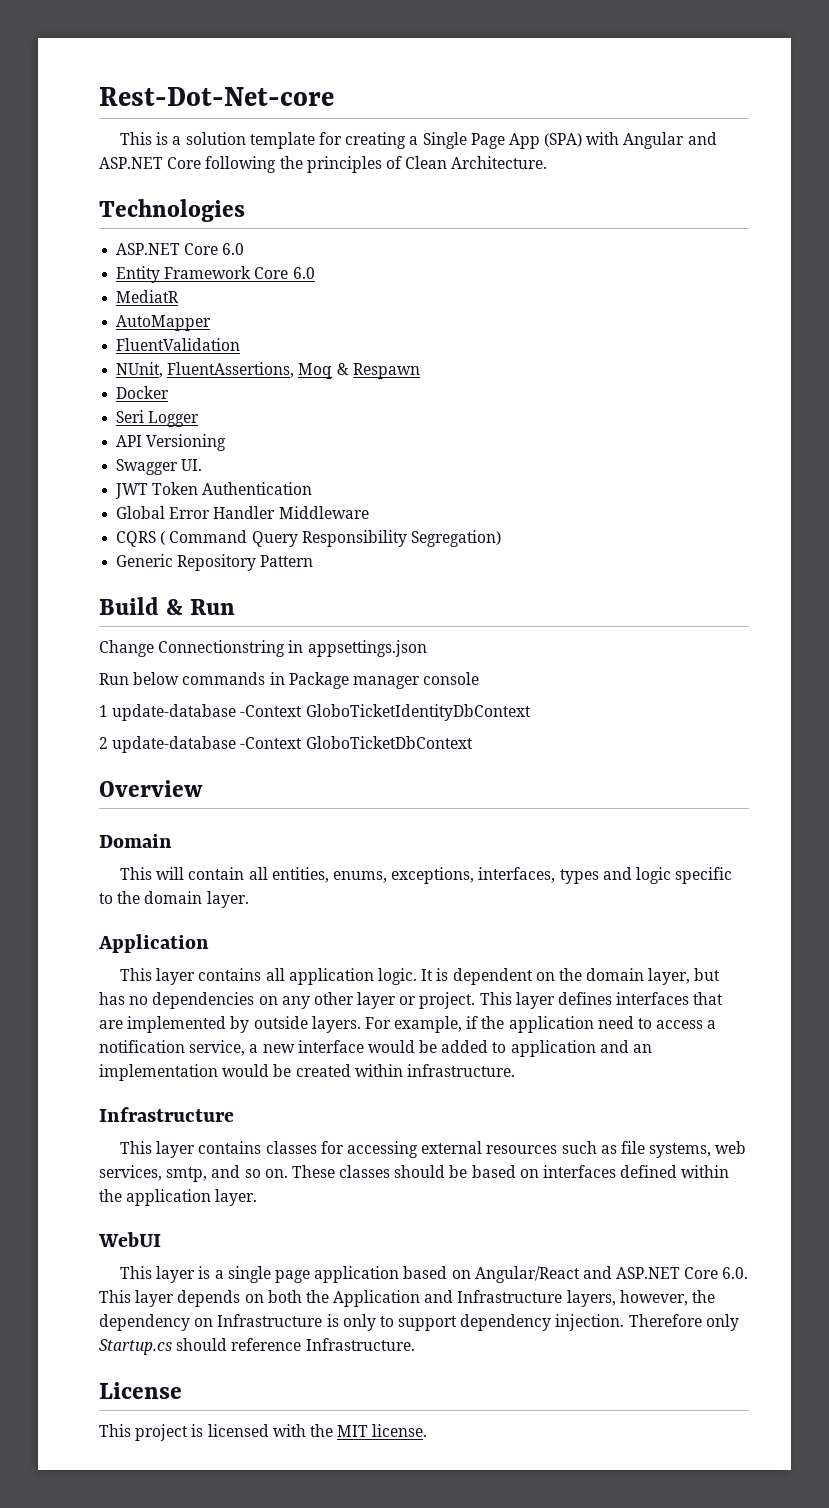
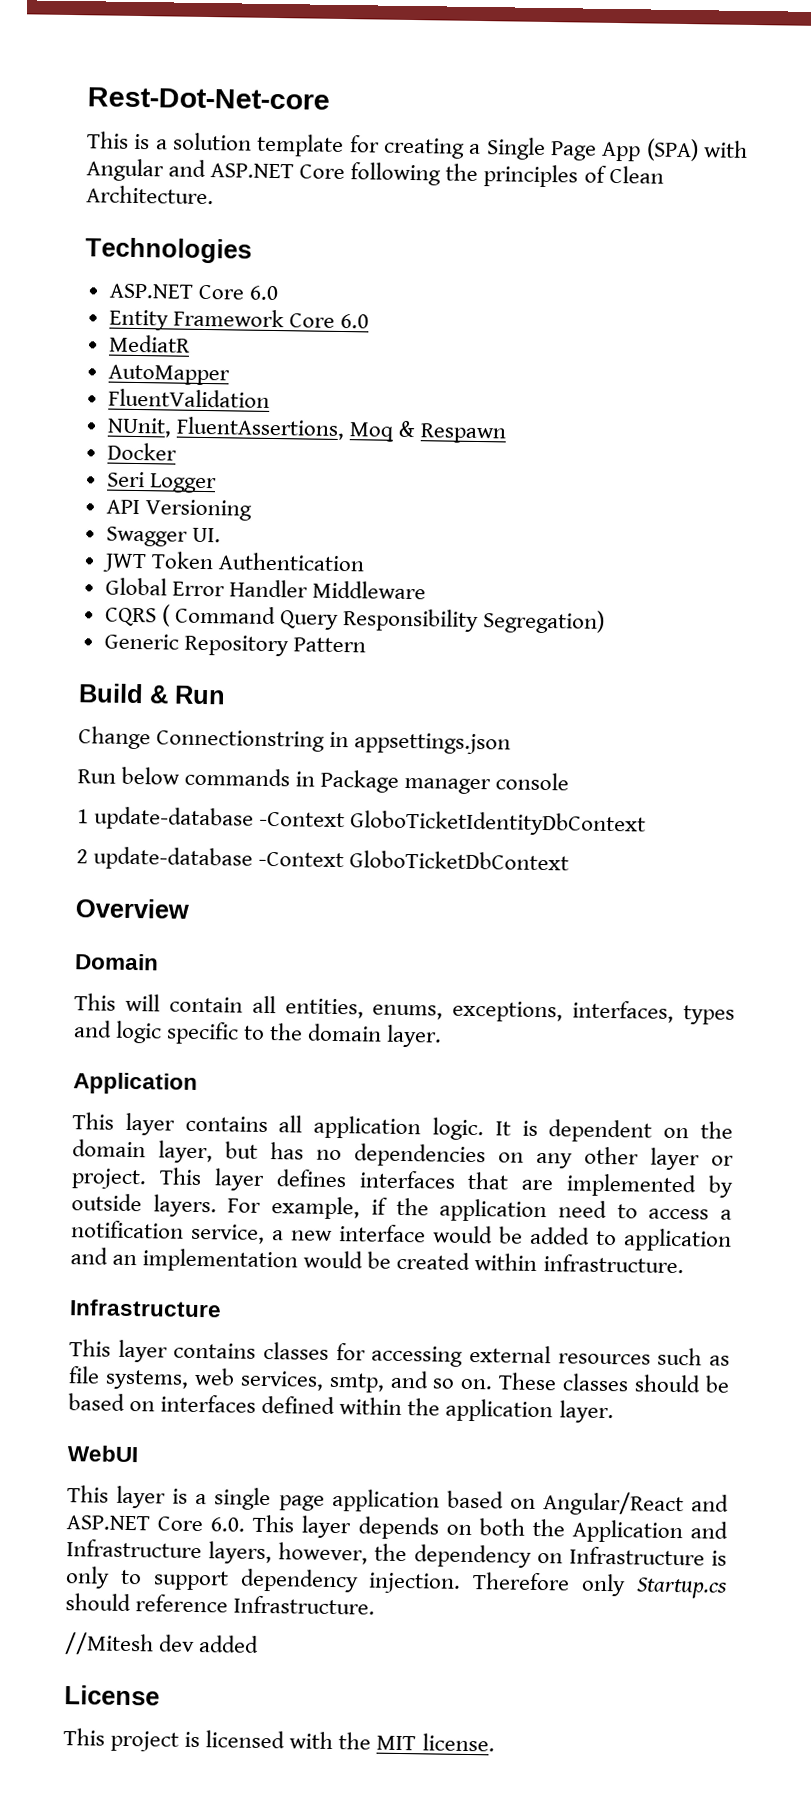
(415, 1344) none -> [64,1632,260,1656] // //Mitesh dev added

